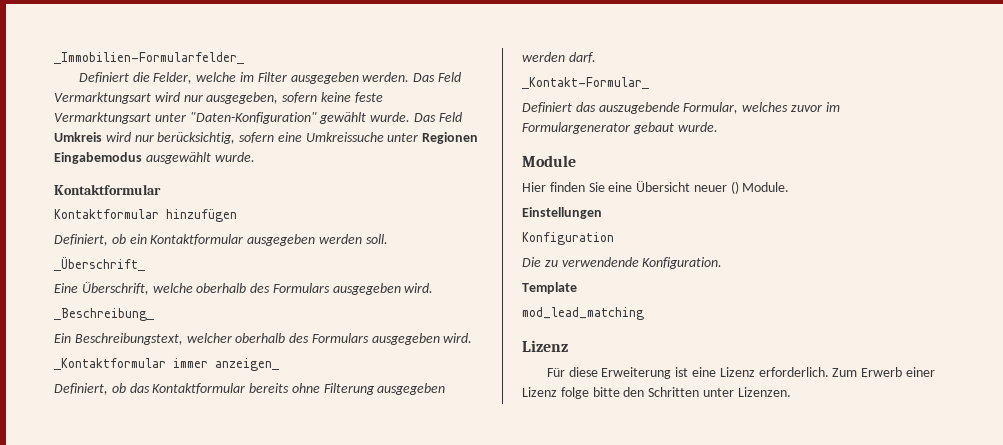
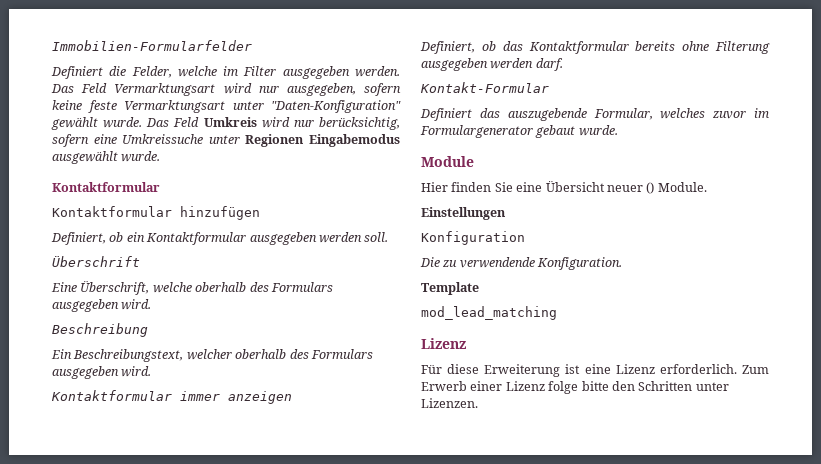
[54,52,244,64] _Immobilien-Formularfelder_ -> [52,40,252,51] Immobilien-Formularfelder
[54,256,145,271] _Überschrift_ -> [52,256,140,267] Überschrift
[54,308,154,321] _Beschreibung_ -> [52,323,148,337] Beschreibung
[54,358,279,371] _Kontaktformular immer anzeigen_ -> [51,390,292,404] Kontaktformular immer anzeigen
[522,77,649,89] _Kontakt-Formular_ -> [420,82,549,93] Kontakt-Formular

